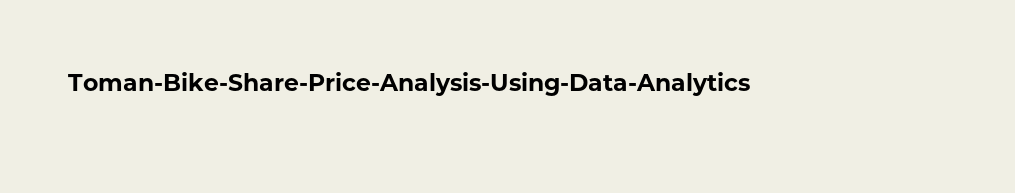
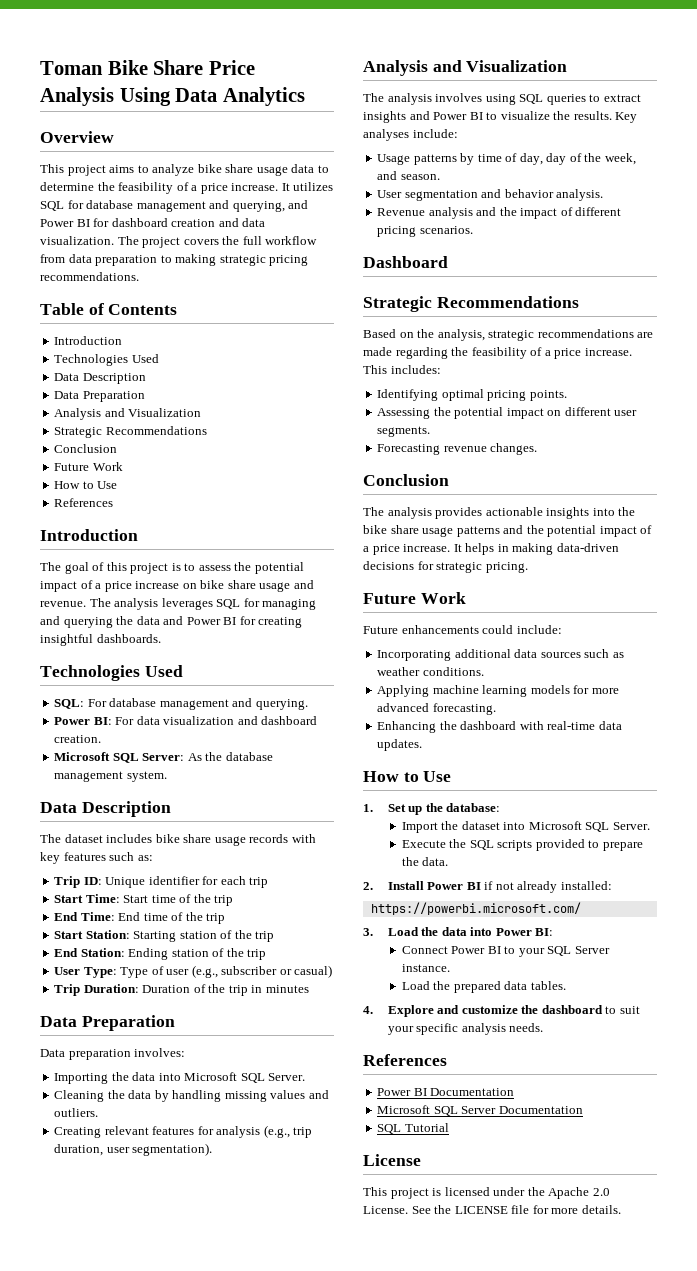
[68,72,750,96] Toman-Bike-Share-Price-Analysis-Using-Data-Analytics -> [40,60,255,75] [40,87,305,106] [40,131,114,143] [40,164,329,176] [40,182,334,194] [40,200,309,212] [40,218,266,227] [40,236,318,248] [40,254,309,266] [40,272,139,281] [40,303,178,315] [54,336,123,345] [54,354,159,366] [54,373,146,384] [54,391,145,402] [54,408,202,420] [54,426,207,438] [54,444,118,453] [54,462,123,471] [54,481,118,489] [54,498,114,507] [40,529,138,541] [40,562,304,574] [40,580,314,592] [40,598,317,610] [40,616,303,628] [40,634,161,646] [40,665,183,681] [54,698,308,710] [54,716,318,725] [54,735,102,743] [54,752,273,763] [54,771,167,782] [40,801,171,817] [40,834,316,846] [40,852,153,864] [54,876,269,888] [54,894,234,906] [54,912,226,924] [54,930,275,942] [54,948,267,960] [54,965,333,978] [54,984,309,996] [40,1015,175,1031] [40,1048,186,1060] [54,1072,306,1084] [54,1090,329,1102] [54,1108,99,1117] [54,1125,313,1138] [54,1143,213,1156] [363,60,568,76] [363,93,641,105] [363,111,638,123] [363,129,458,141] [377,153,636,165] [377,171,440,180] [377,189,604,201] [377,207,622,219] [377,226,473,237] [363,256,448,268] [363,296,579,312] [363,329,654,341] [363,347,632,359] [363,365,441,374] [377,389,567,401] [377,407,638,419] [377,426,431,437] [377,443,538,455] [363,474,449,486] [363,507,636,519] [363,525,653,537] [363,543,619,555] [363,561,528,573] [363,592,466,604] [363,625,562,634] [377,649,624,661] [377,667,484,676] [377,685,619,697] [377,703,496,715] [377,721,622,733] [377,739,423,751] [363,771,452,782] [363,803,501,815] [401,821,650,833] [401,839,643,851] [401,857,449,866] [363,881,612,893] [370,902,581,915] [363,927,554,936] [401,946,610,957] [401,964,450,972] [401,981,566,993] [363,1005,640,1017] [387,1023,544,1035] [363,1054,447,1066] [377,1088,515,1096] [377,1105,583,1116] [377,1123,449,1134] [363,1154,421,1166] [363,1187,610,1199] [363,1205,621,1214] Toman Bike Share Price Analysis Using Data Analytics // Overview // This project aims to analyze bike share usage data to determine the feasibility of a price increase. It utilizes SQL for database management and querying, and Power BI for dashboard creation and data visualization. The project covers the full workflow from data preparation to making strategic pricing recommendations. // Table of Contents // Introduction // Technologies Used // Data Description // Data Preparation // Analysis and Visualization // Strategic Recommendations // Conclusion // Future Work // How to Use // References // Introduction // The goal of this project is to assess the potential impact of a price increase on bike share usage and revenue. The analysis leverages SQL for managing and querying the data and Power BI for creating insightful dashboards. // Technologies Used // SQL: For database management and querying. // Power BI: For data visualization and dashboard creation. // Microsoft SQL Server: As the database management system. // Data Description // The dataset includes bike share usage records with key features such as: // Trip ID: Unique identifier for each trip // Start Time: Start time of the trip // End Time: End time of the trip // Start Station: Starting station of the trip // End Station: Ending station of the trip // User Type: Type of user (e.g., subscriber or casual) // Trip Duration: Duration of the trip in minutes // Data Preparation // Data preparation involves: // Importing the data into Microsoft SQL Server. // Cleaning the data by handling missing values and outliers. // Creating relevant features for analysis (e.g., trip duration, user segmentation). // Analysis and Visualization // The analysis involves using SQL queries to extract insights and Power BI to visualize the results. Key analyses include: // Usage patterns by time of day, day of the week, and season. // User segmentation and behavior analysis. // Revenue analysis and the impact of different pricing scenarios. // Dashboard // Strategic Recommendations // Based on the analysis, strategic recommendations are made regarding the feasibility of a price increase. This includes: // Identifying optimal pricing points. // Assessing the potential impact on different user segments. // Forecasting revenue changes. // Conclusion // The analysis provides actionable insights into the bike share usage patterns and the potential impact of a price increase. It helps in making data-driven decisions for strategic pricing. // Future Work // Future enhancements could include: // Incorporating additional data sources such as weather conditions. // Applying machine learning models for more advanced forecasting. // Enhancing the dashboard with real-time data updates. // How to Use // 1. Set up the database: // Import the dataset into Microsoft SQL Server. // Execute the SQL scripts provided to prepare the data. // 2. Install Power BI if not already installed: // https://powerbi.microsoft.com/ // 3. Load the data into Power BI: // Connect Power BI to your SQL Server instance. // Load the prepared data tables. // 4. Explore and customize the dashboard to suit your specific analysis needs. // References // Power BI Documentation // Microsoft SQL Server Documentation // SQL Tutorial // License // This project is licensed under the Apache 2.0 License. See the LICENSE file for more details.

